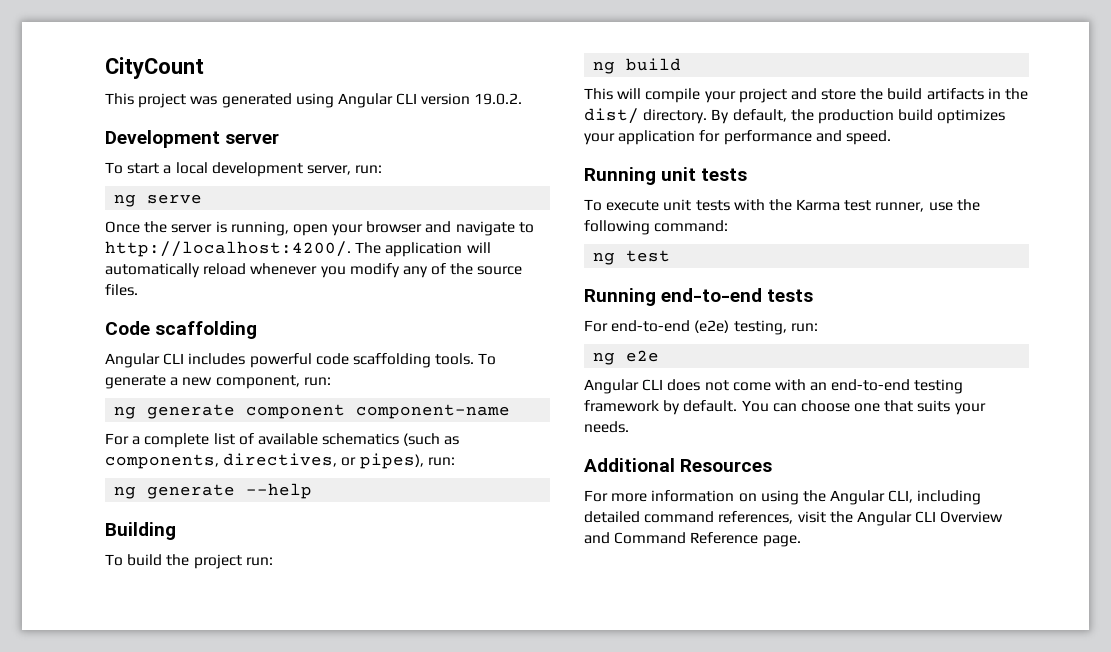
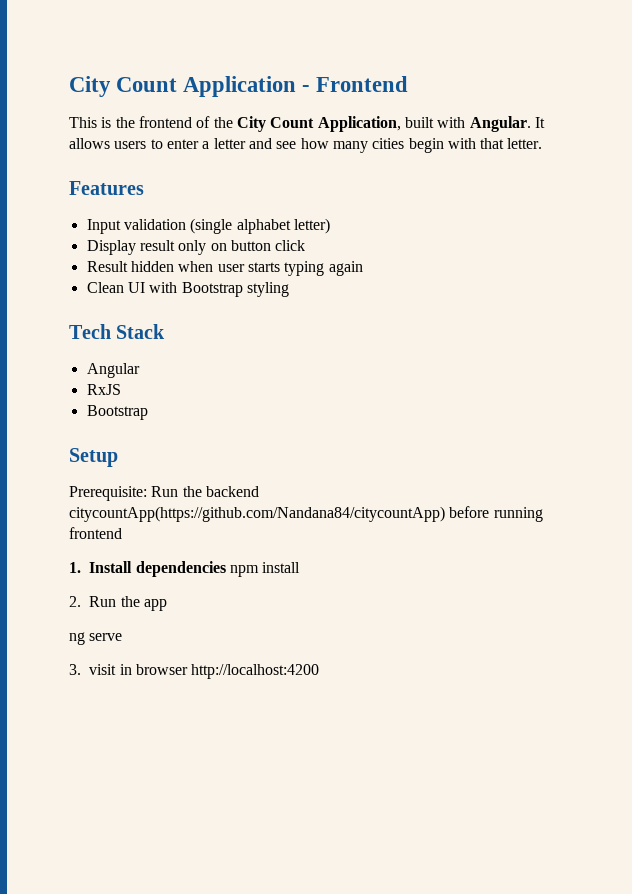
[105,57,204,79] [105,93,523,108] [105,130,280,148] [105,162,383,177] [114,194,203,207] [105,221,534,236] [105,241,491,257] [105,263,523,278] [105,284,138,296] [105,321,258,339] [105,353,497,368] [105,375,331,389] [114,404,511,419] [105,433,460,448] [105,453,455,469] [114,483,313,499] [105,522,176,540] [105,554,273,569] [593,58,682,74] [584,88,1029,103] [584,108,1006,124] [584,130,891,145] [584,167,748,185] [584,199,980,212] [584,220,729,235] [593,250,671,265] [584,288,814,306] [584,320,818,335] [593,350,660,365] [584,379,964,394] [584,400,986,415] [584,421,629,433] [584,458,773,472] [584,490,982,505] [584,511,1004,526] [584,532,801,547] CityCount // This project was generated using Angular CLI version 19.0.2. // Development server // To start a local development server, run: // ng serve // Once the server is running, open your browser and navigate to http://localhost:4200/. The application will automatically reload whenever you modify any of the source files. // Code scaffolding // Angular CLI includes powerful code scaffolding tools. To generate a new component, run: // ng generate component component-name // For a complete list of available schematics (such as components, directives, or pipes), run: // ng generate --help // Building // To build the project run: // ng build // This will compile your project and store the build artifacts in the dist/ directory. By default, the production build optimizes your application for performance and speed. // Running unit tests // To execute unit tests with the Karma test runner, use the following command: // ng test // Running end-to-end tests // For end-to-end (e2e) testing, run: // ng e2e // Angular CLI does not come with an end-to-end testing framework by default. You can choose one that suits your needs. // Additional Resources // For more information on using the Angular CLI, including detailed command references, visit the Angular CLI Overview and Command Reference page. -> [69,76,409,97] [69,116,545,132] [69,138,543,153] [69,181,144,195] [86,218,330,234] [86,240,306,255] [86,261,363,276] [86,282,289,297] [69,324,166,339] [86,363,140,378] [86,384,121,395] [86,405,148,420] [69,448,118,467] [69,486,259,501] [69,506,543,522] [69,527,122,539] [69,561,301,577] [69,596,168,611] [69,632,123,645] [69,664,320,679] City Count Application - Frontend // This is the frontend of the City Count Application, built with Angular. It allows users to enter a letter and see how many cities begin with that letter. // Features // Input validation (single alphabet letter) // Display result only on button click // Result hidden when user starts typing again // Clean UI with Bootstrap styling // Tech Stack // Angular // RxJS // Bootstrap // Setup // Prerequisite: Run the backend citycountApp(https://github.com/Nandana84/citycountApp) before running frontend // 1. Install dependencies npm install // 2. Run the app // ng serve // 3. visit in browser http://localhost:4200

